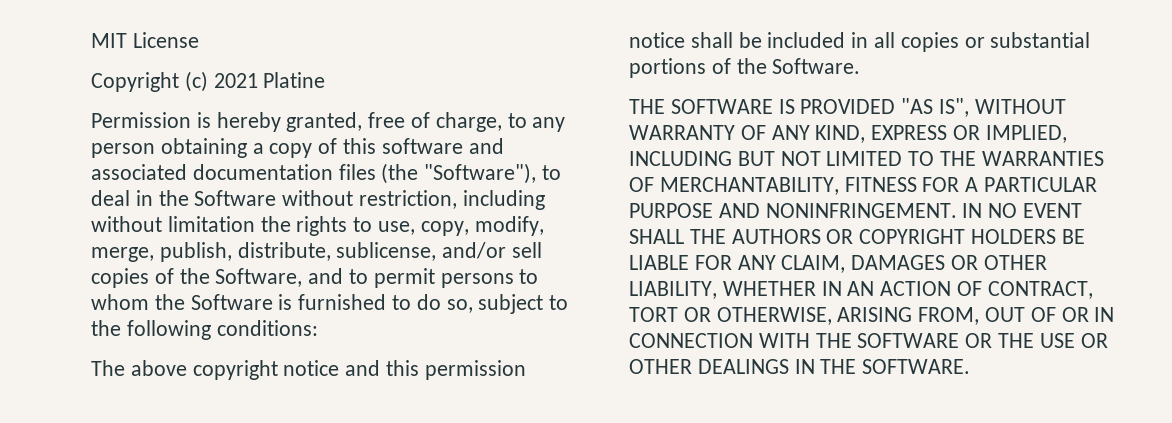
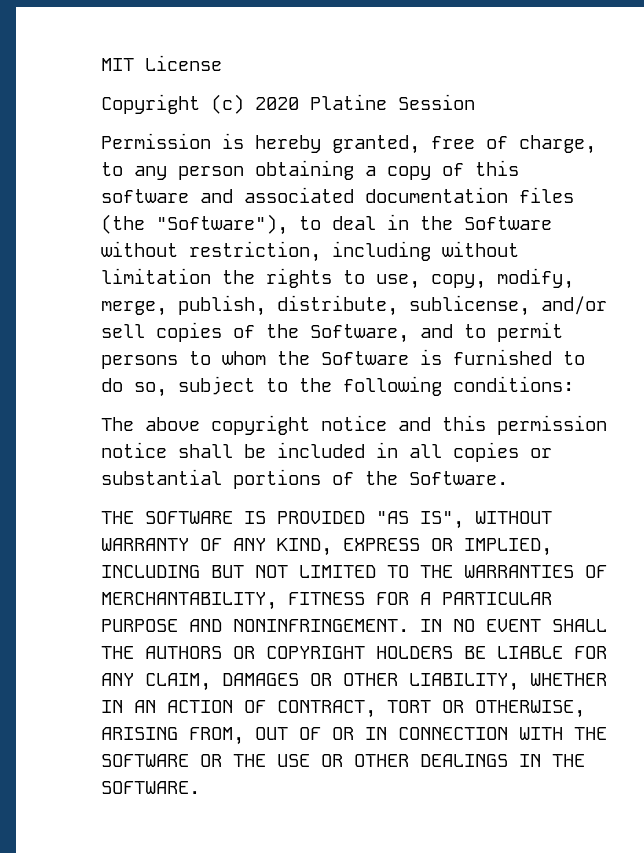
[213,73,258,88] 2021 -> [255,97,299,110] 2020
(326, 80) none -> [398,94,475,110] Session

